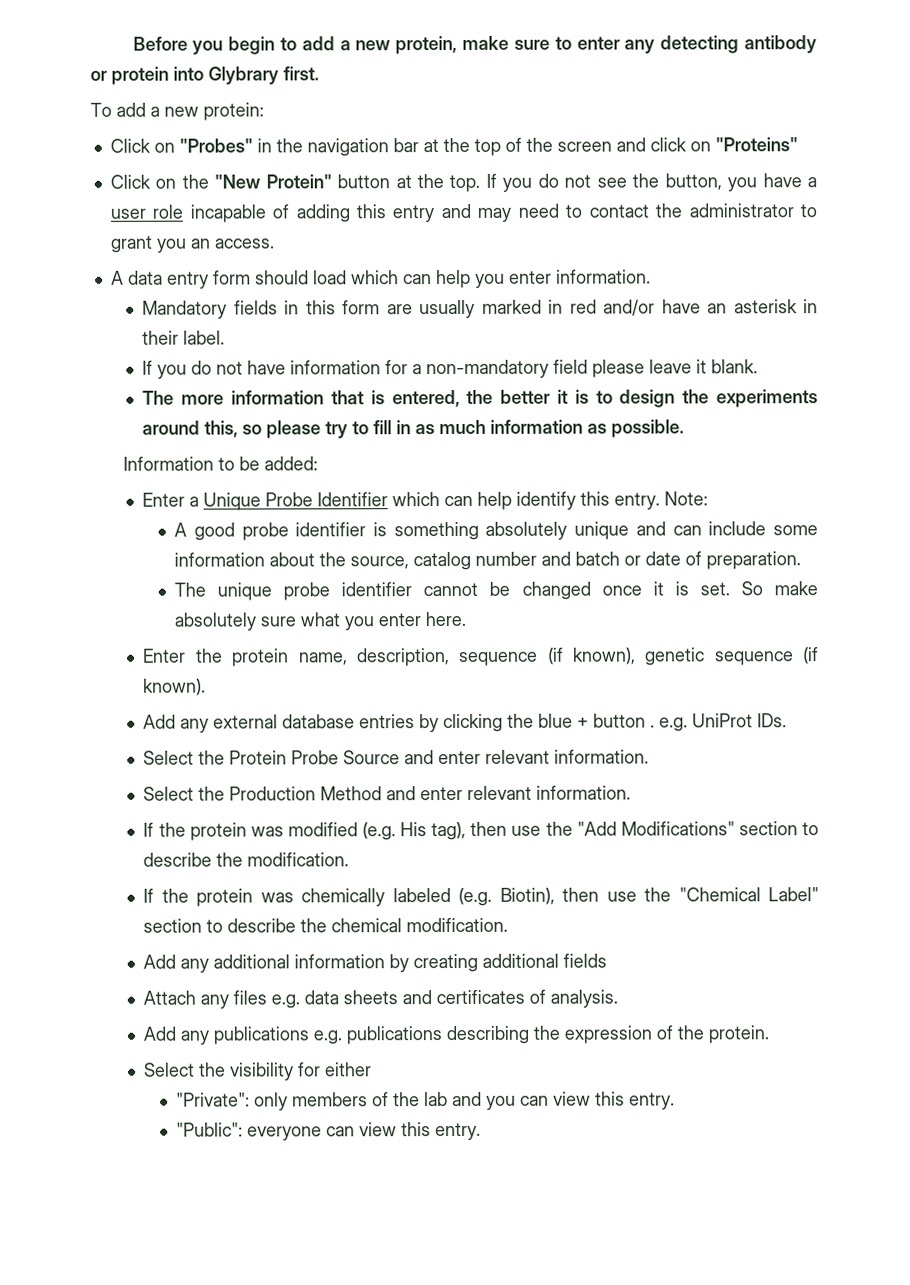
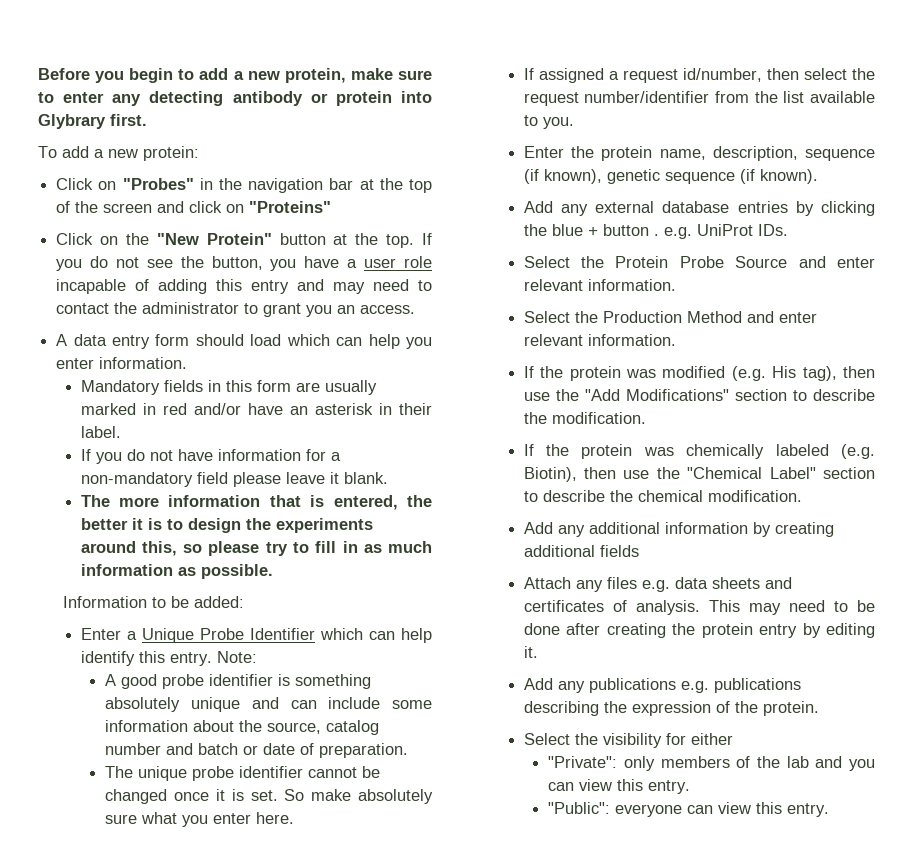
(467, 619) none -> [523,68,875,83] [523,91,875,106] [523,115,574,129] // If assigned a request id/number, then select the request number/identifier from the list available to you.
(619, 998) none -> [708,600,876,615] [523,623,875,638] [523,646,538,658] This may need to be done after creating the protein entry by editing it.

